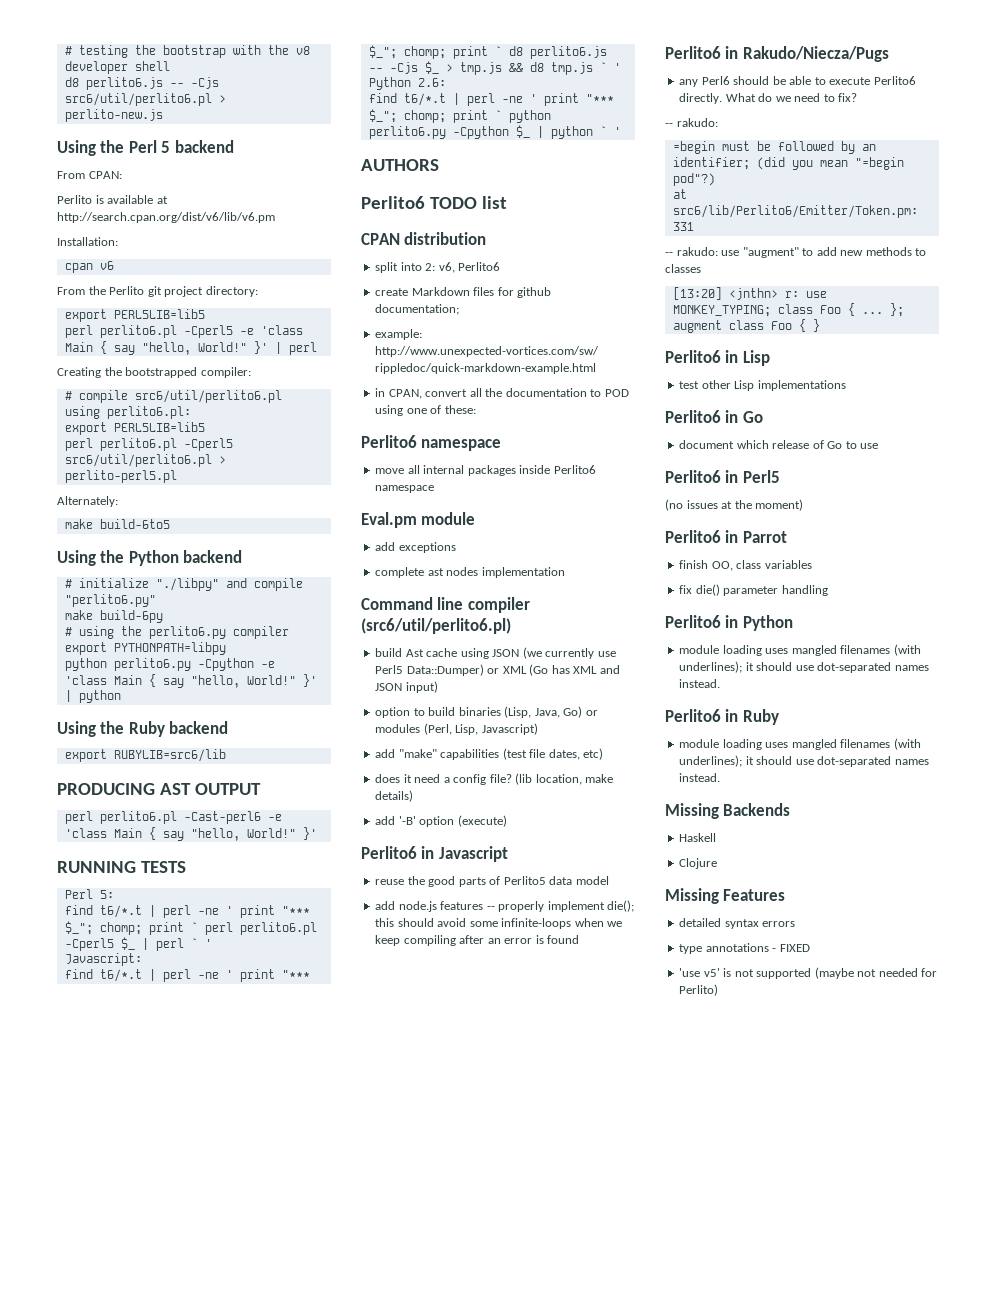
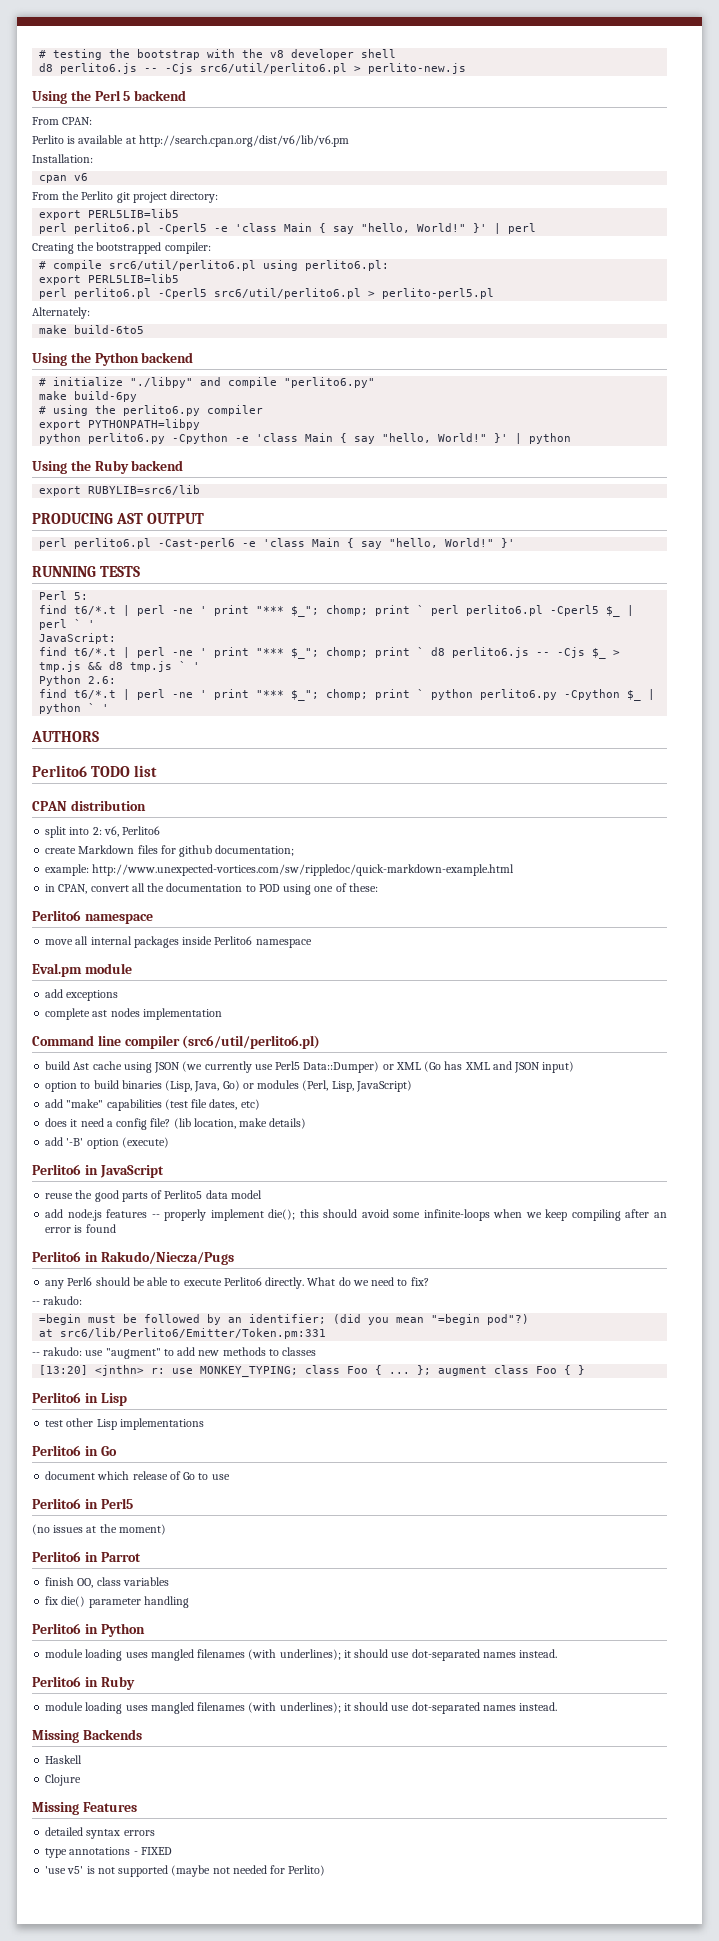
[64,953,142,966] Javascript: -> [39,633,117,644] JavaScript:
[481,723,538,735] Javascript) -> [355,1080,412,1092] JavaScript)
[438,846,508,862] Javascript -> [99,1165,164,1178] JavaScript

